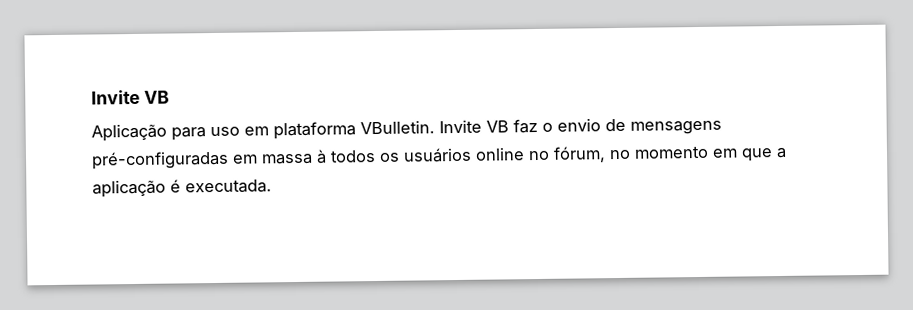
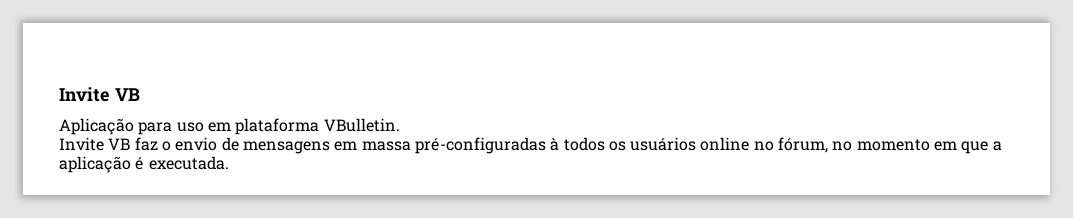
(435, 127) none -> (400, 125) //
[91,150,229,170] pré-configuradas -> (330, 147) none
(313, 159) none -> [414,137,546,154] pré-configuradas

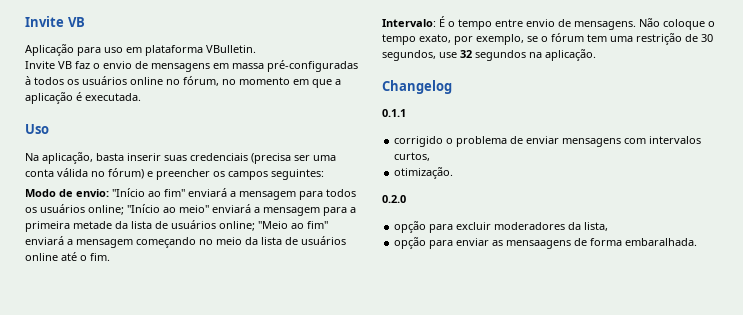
(229, 163) none -> [25,124,49,134] [25,152,336,164] [25,168,324,180] [25,188,356,200] [25,204,356,216] [25,220,328,232] [25,236,346,248] [25,252,110,261] [382,16,715,30] [382,33,713,45] [382,49,596,61] [382,80,452,94] [382,109,406,117] [394,136,702,147] [394,152,431,161] [394,167,454,179] [382,195,406,203] [394,221,609,233] [394,237,698,249] // Uso // Na aplicação, basta inserir suas credenciais (precisa ser uma conta válida no fórum) e preencher os campos seguintes: // Modo de envio: "Início ao fim" enviará a mensagem para todos os usuários online; "Início ao meio" enviará a mensagem para a primeira metade da lista de usuários online; "Meio ao fim" enviará a mensagem começando no meio da lista de usuários online até o fim. // Intervalo: É o tempo entre envio de mensagens. Não coloque o tempo exato, por exemplo, se o fórum tem uma restrição de 30 segundos, use 32 segundos na aplicação. // Changelog // 0.1.1 // corrigido o problema de enviar mensagens com intervalos curtos, // otimização. // 0.2.0 // opção para excluir moderadores da lista, // opção para enviar as mensaagens de forma embaralhada.

